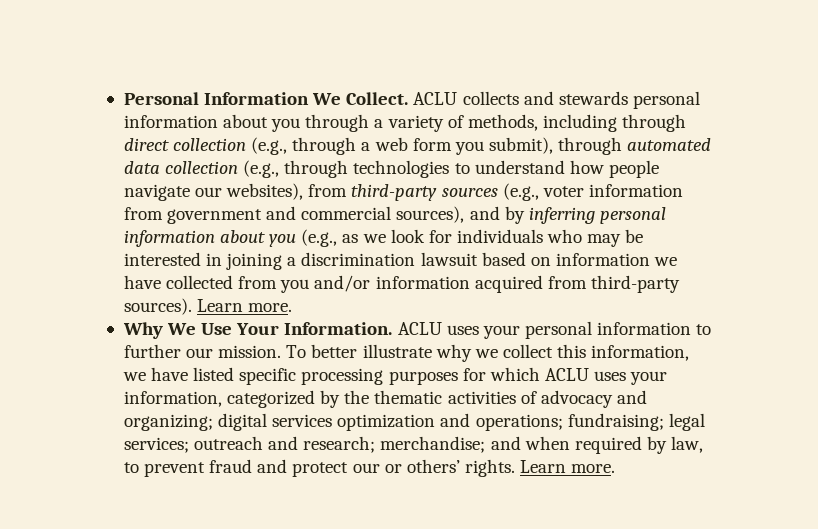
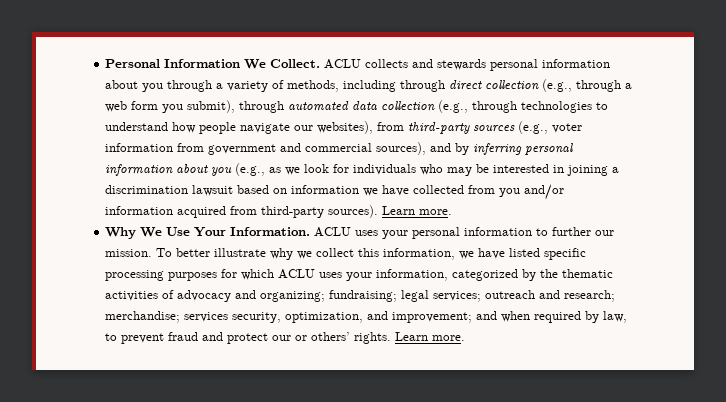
[218,413,563,431] digital services optimization and operations; -> (326, 296) none
(486, 444) none -> [184,311,473,323] services security, optimization, and improvement;

